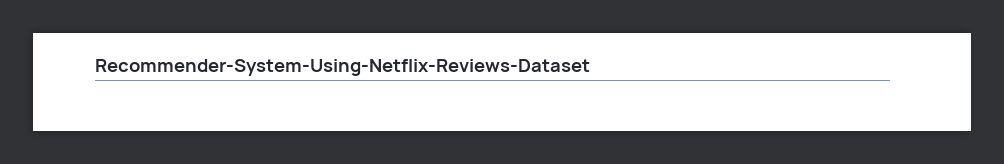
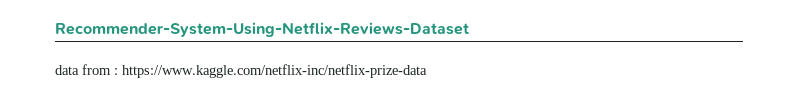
(590, 67) none -> [55,64,427,78] // data from : https://www.kaggle.com/netflix-inc/netflix-prize-data

